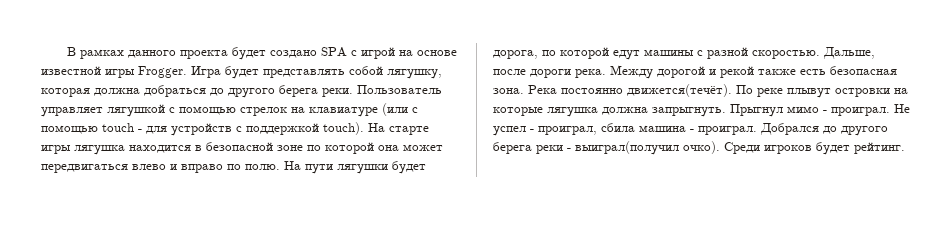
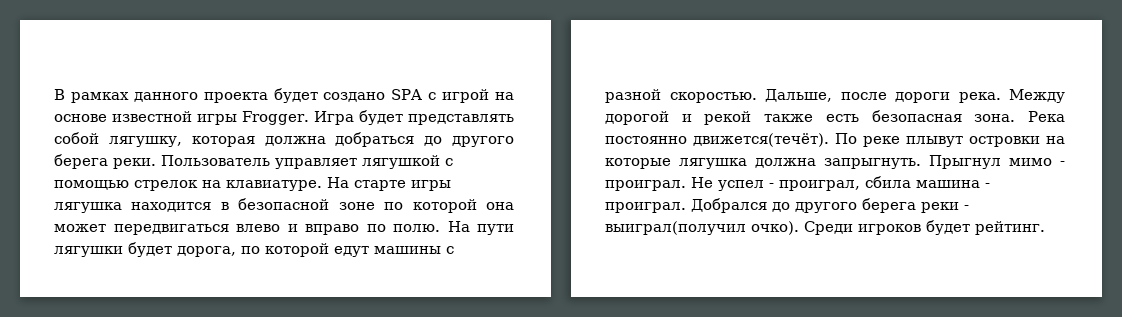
[309,103,418,117] [41,122,364,136] клавиатуре (или с помощью touch - для устройств с поддержкой touch). -> [226,180,322,191] клавиатуре.

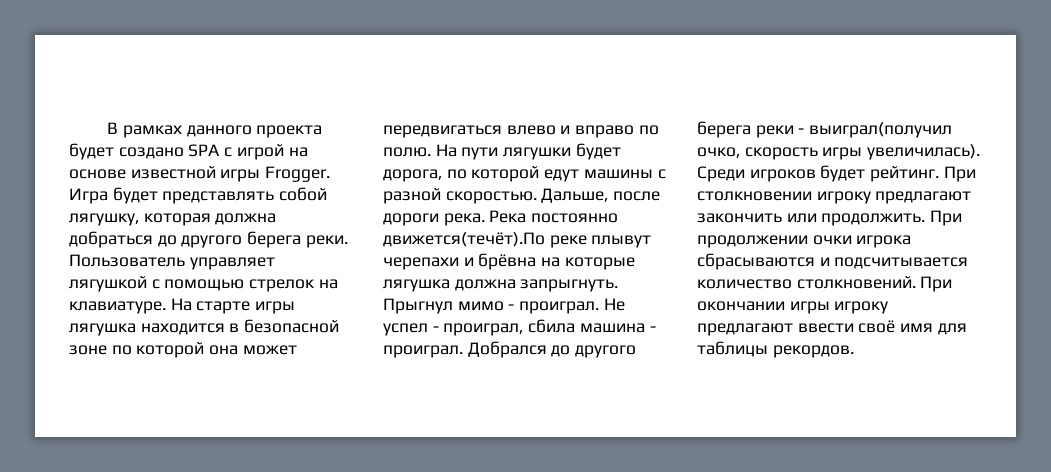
[1009,89,1065,103] [605,110,1065,125] [605,133,1040,147] Между дорогой и рекой также есть безопасная зона. Река постоянно движется(течёт). По реке плывут островки -> [489,210,619,223] [383,232,652,248] [383,253,537,270] Река постоянно движется(течёт).По реке плывут черепахи и брёвна
[751,220,1045,235] очко). Среди игроков будет рейтинг. -> [697,144,981,160] [697,165,976,182] [697,191,972,204] [697,210,963,226] [697,235,912,248] [697,253,969,270] [697,276,953,292] [697,301,889,314] [697,320,967,336] [697,341,854,358] очко, скорость игры увеличилась). Среди игроков будет рейтинг. При столкновении игроку предлагают закончить или продолжить. При продолжении очки игрока сбрасываются и подсчитывается количество столкновений. При окончании игры игроку предлагают ввести своё имя для таблицы рекордов.

